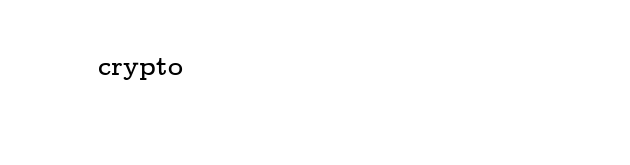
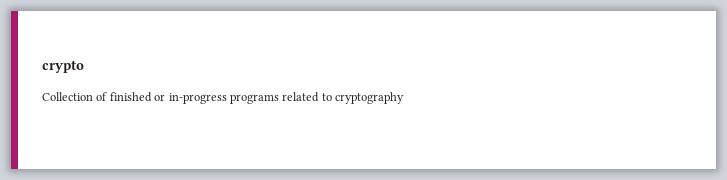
(183, 69) none -> [42,92,404,104] // Collection of finished or in-progress programs related to cryptography

